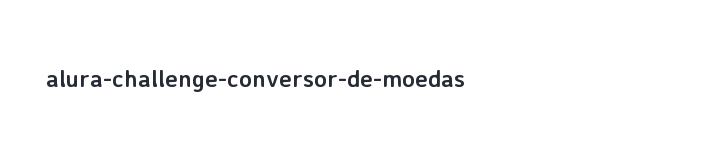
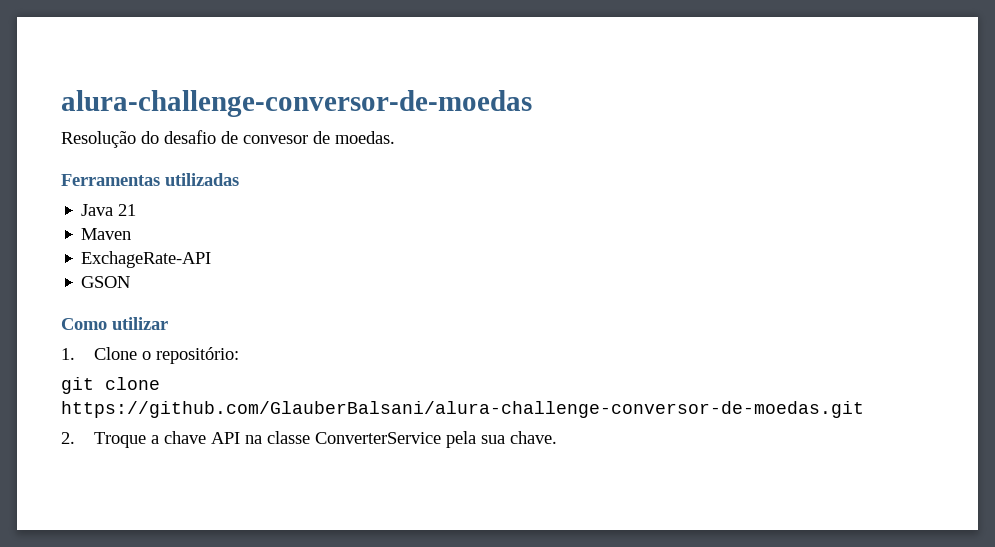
(465, 81) none -> [61,130,395,148] [61,173,239,186] [81,204,137,216] [81,228,132,240] [81,251,212,268] [81,276,131,288] [61,317,168,330] [61,347,240,364] [61,377,160,394] [61,401,864,418] [61,431,558,448] // Resolução do desafio de convesor de moedas. // Ferramentas utilizadas // Java 21 // Maven // ExchageRate-API // GSON // Como utilizar // 1. Clone o repositório: // git clone https://github.com/GlauberBalsani/alura-challenge-conversor-de-moedas.git // 2. Troque a chave API na classe ConverterService pela sua chave.

